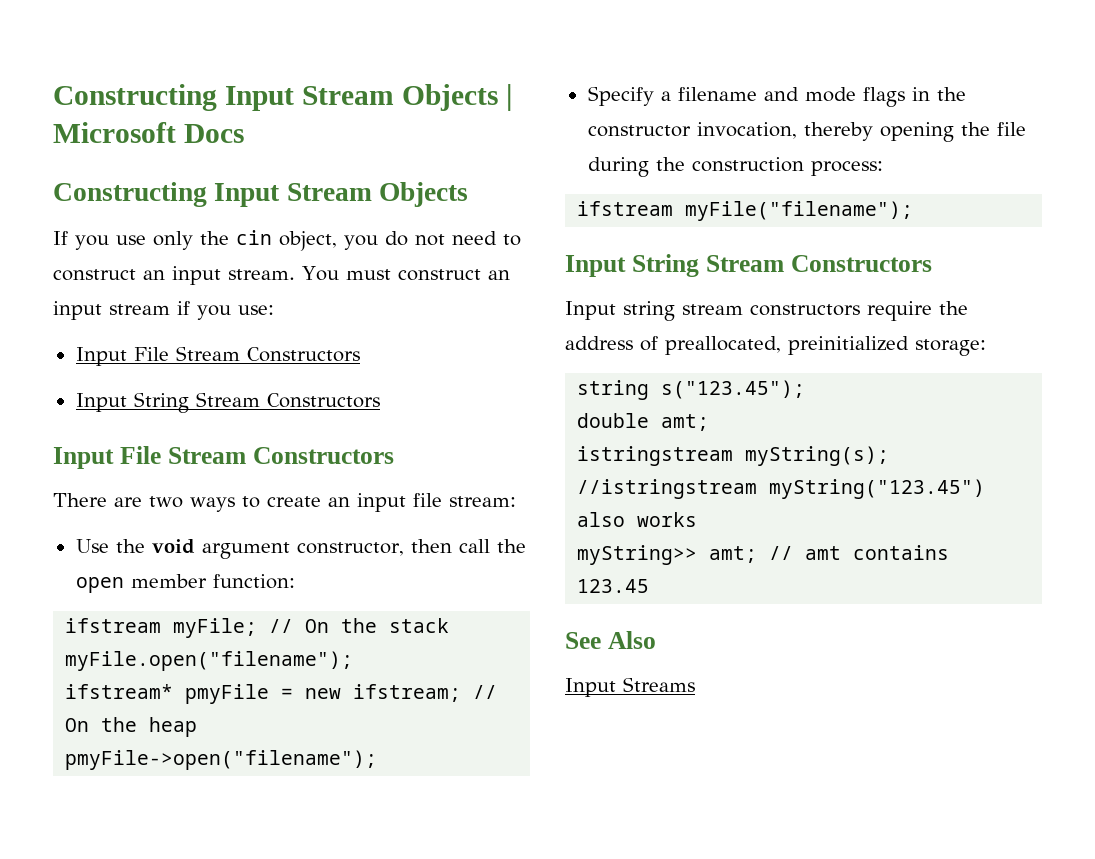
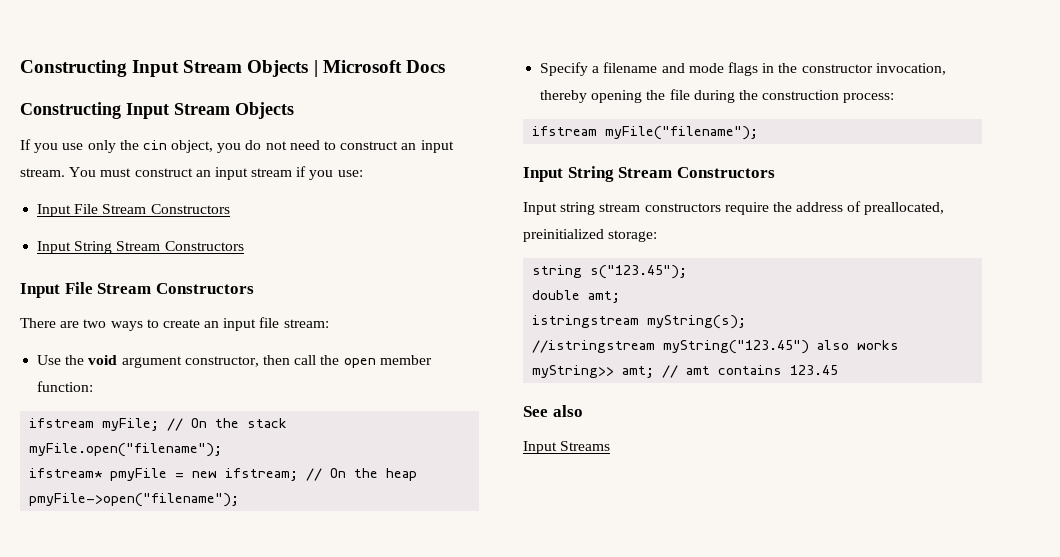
[607,631,656,649] Also -> [552,405,583,417] also

